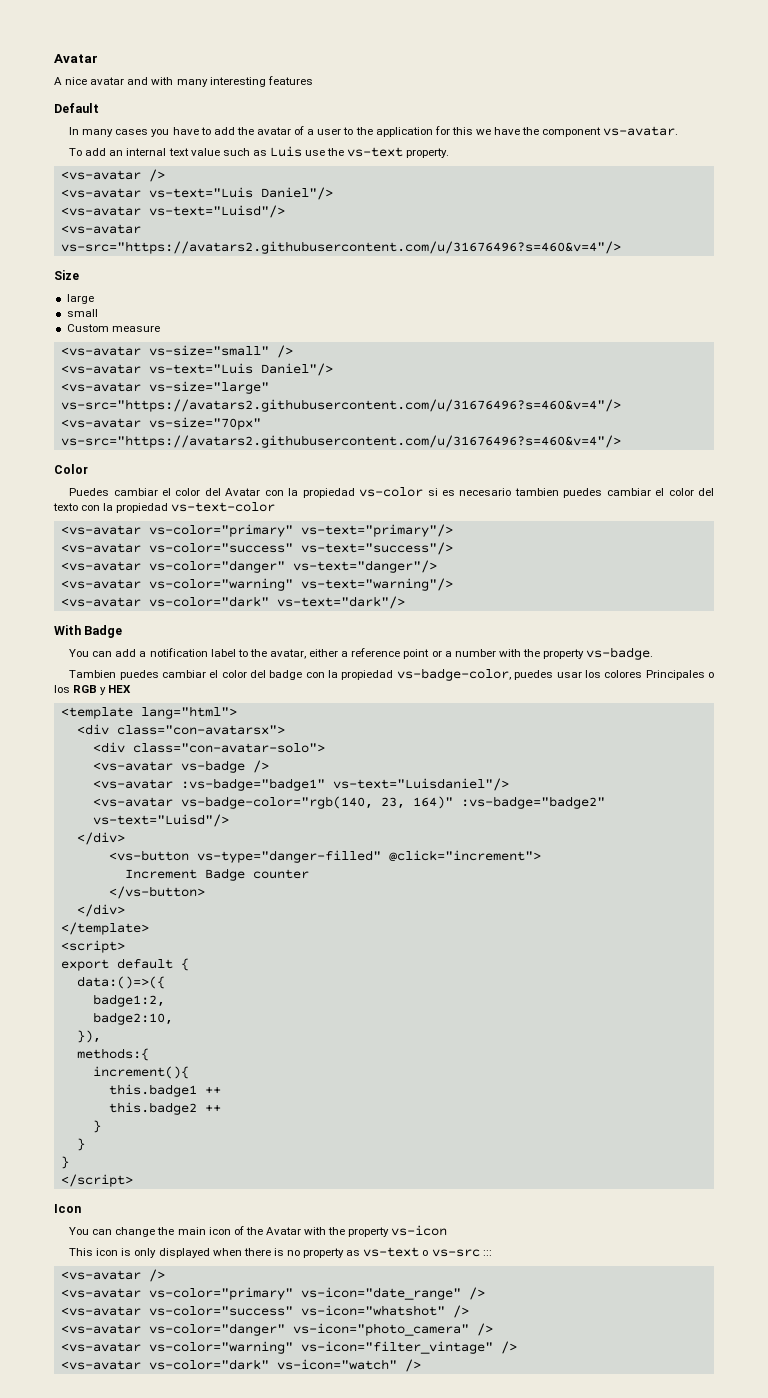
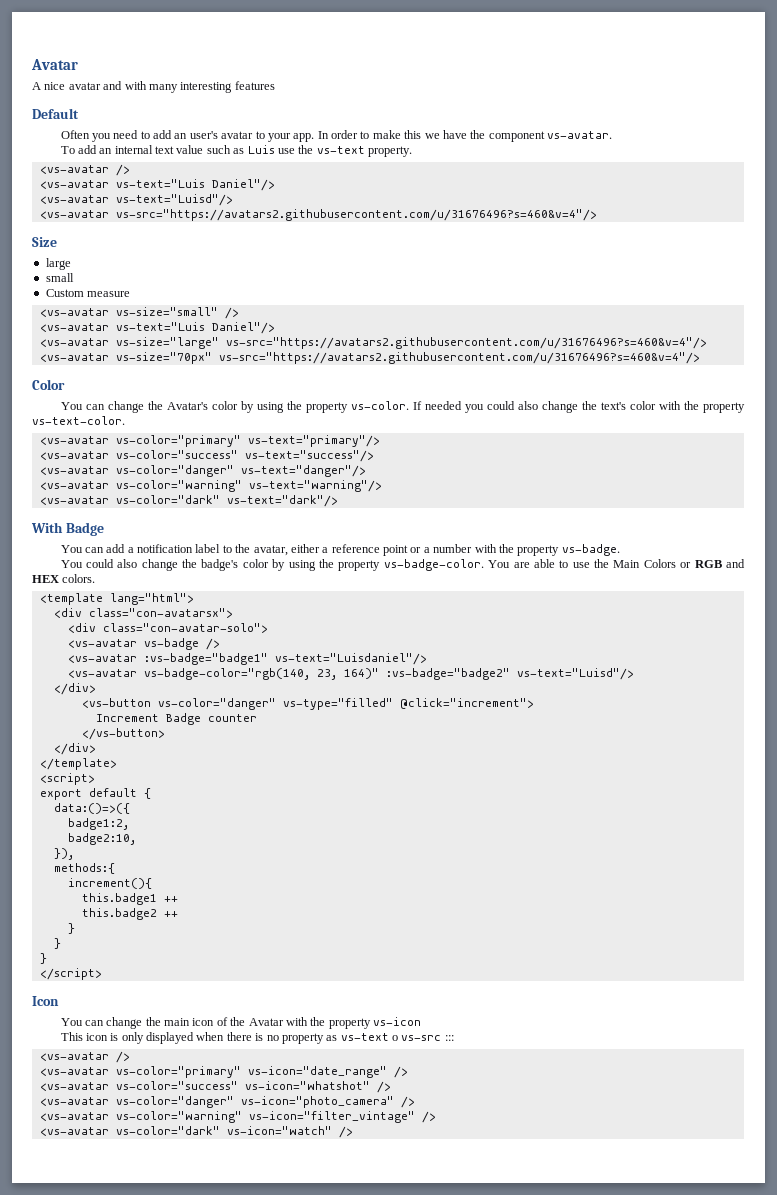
[69,126,450,137] In many cases you have to add the avatar of a user to the application for -> [60,130,401,142] Often you need to add an user's avatar to your app. In order to make
[69,487,714,498] [53,502,276,513] Puedes cambiar el color del Avatar con la propiedad vs-color si es necesario tambien puedes cambiar el color del texto con la propiedad vs-text-color -> [60,401,745,413] [32,416,125,425] You can change the Avatar's color by using the property vs-color. If needed you could also change the text's color with the property vs-text-color.
[69,668,715,681] [54,685,107,695] Tambien puedes cambiar el color del badge con la propiedad vs-badge-color, puedes usar los colores Principales o los RGB y -> [60,559,745,571] You could also change the badge's color by using the property vs-badge-color. You are able to use the Main Colors or RGB and
(132, 689) none -> [62,574,96,583] colors.
[196,850,381,863] vs-type="danger-filled" -> [157,698,393,710] vs-color="danger" vs-type="filled"

